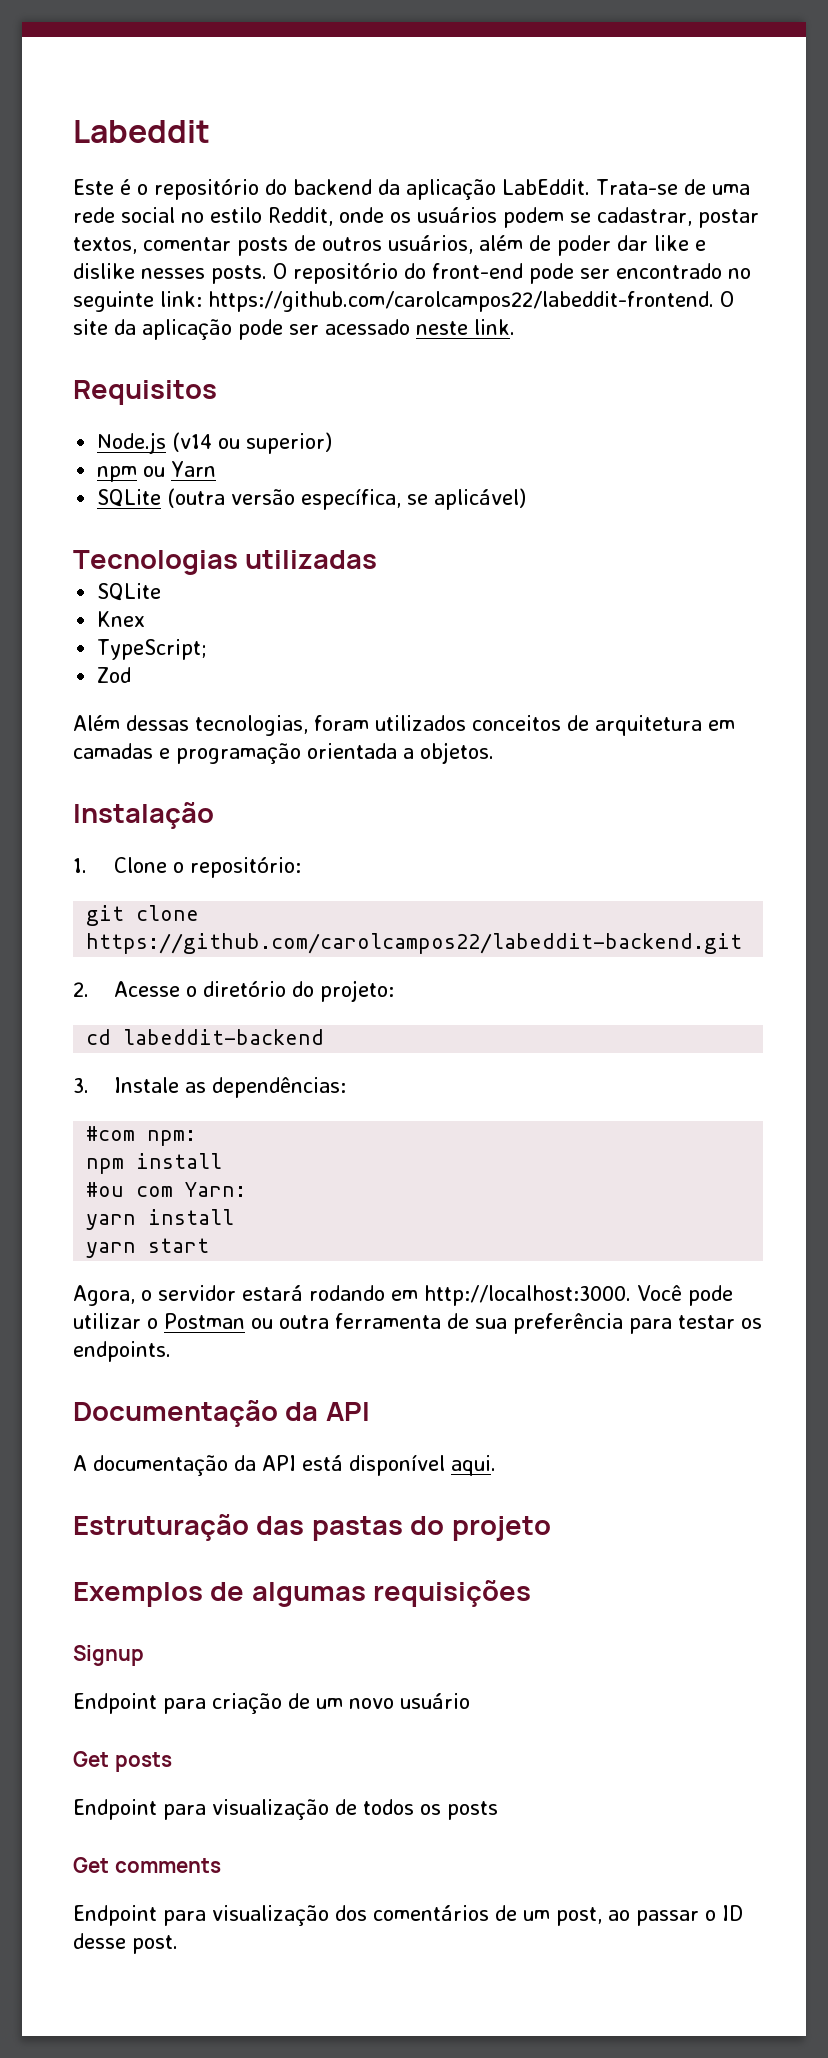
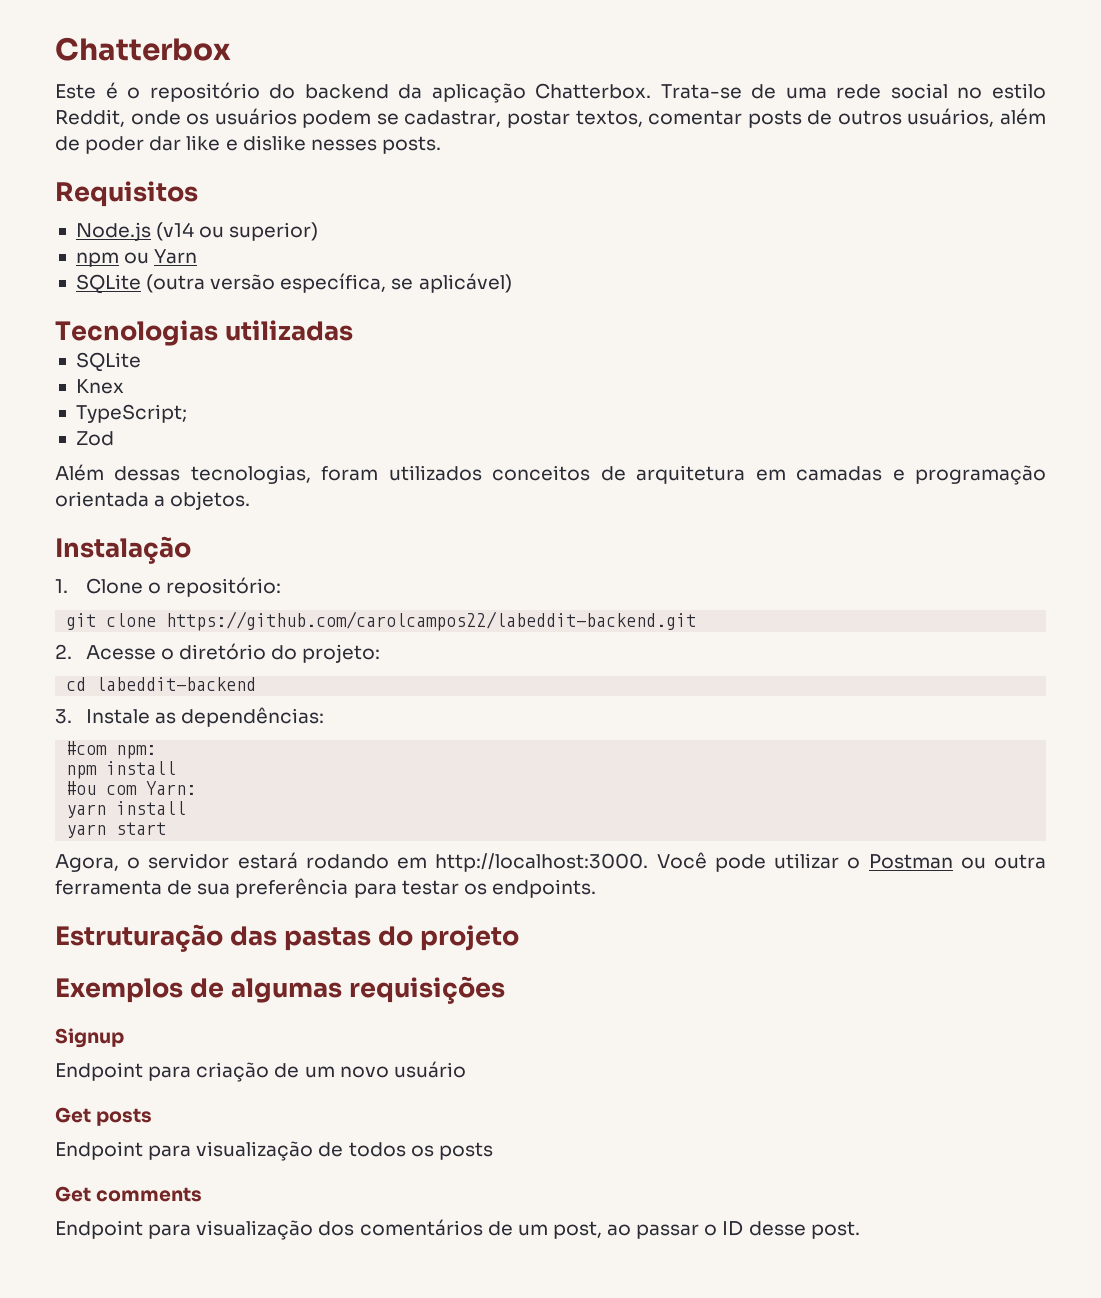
[73,120,210,143] Labeddit -> [55,37,231,61] Chatterbox
[502,179,590,195] LabEddit. -> [535,83,652,99] Chatterbox.
[273,263,751,284] [73,291,734,312] [73,319,515,340] O repositório do front-end pode ser encontrado no seguinte link: https://github.com/carolcampos22/labeddit-frontend. O site da aplicação pode ser acessado neste link. -> (441, 145) none
[73,1400,370,1427] [73,1455,496,1476] // Documentação da API // A documentação da API está disponível aqui. -> (596, 888) none

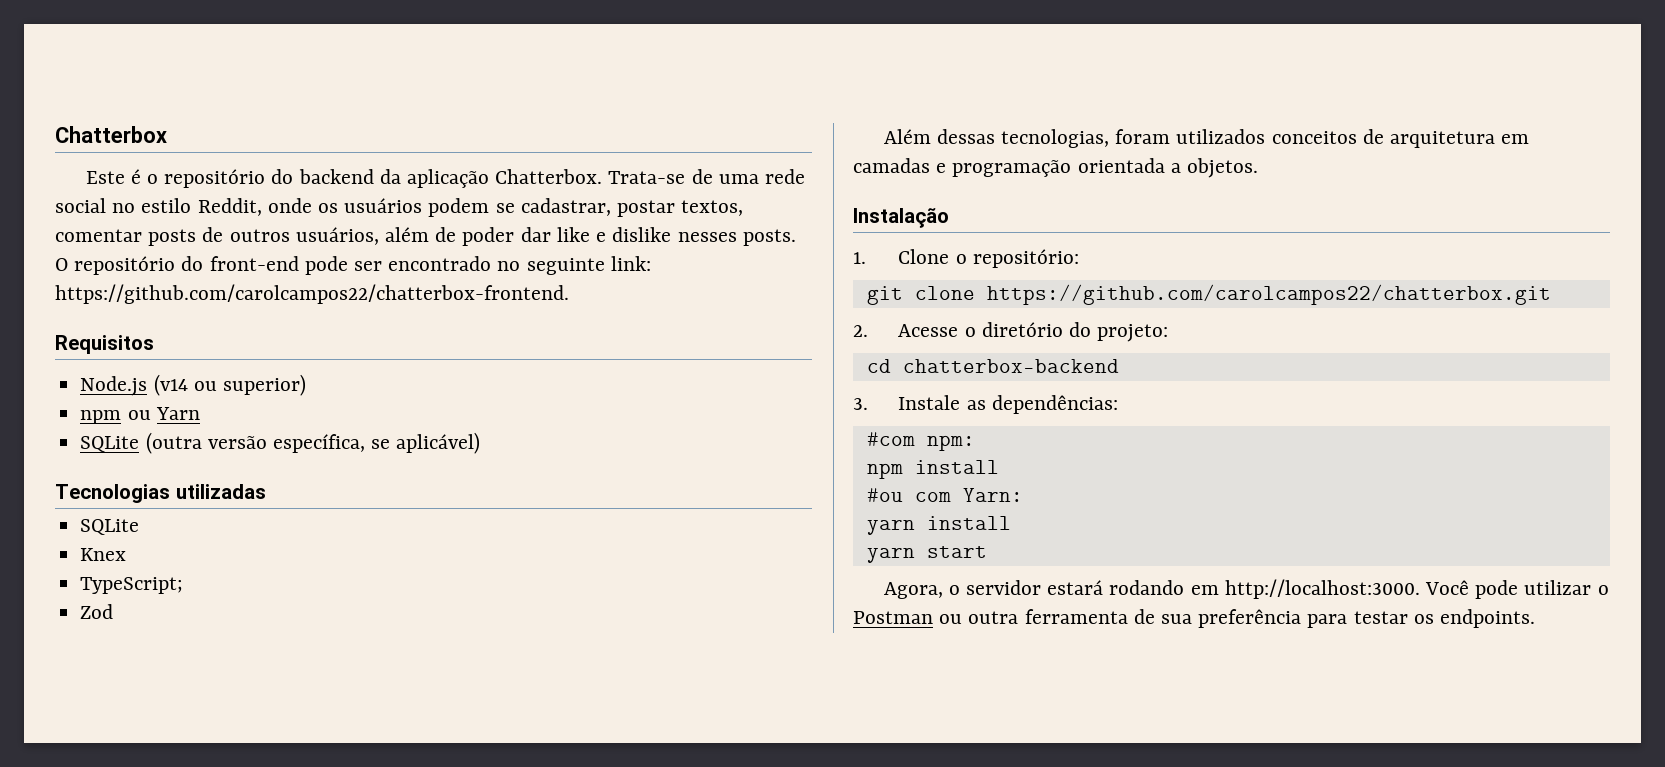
(441, 145) none -> [55,256,651,275] [55,284,569,304] O repositório do front-end pode ser encontrado no seguinte link: https://github.com/carolcampos22/chatterbox-frontend.
[166,611,697,631] https://github.com/carolcampos22/labeddit-backend.git -> [986,284,1551,305] https://github.com/carolcampos22/chatterbox.git
[96,677,257,691] labeddit-backend -> [902,359,1119,373] chatterbox-backend
[55,924,519,952] [55,976,505,1004] [55,1028,124,1048] [55,1061,466,1082] [55,1107,153,1126] [55,1141,493,1161] [55,1186,203,1202] [55,1219,860,1240] // Estruturação das pastas do projeto // Exemplos de algumas requisições // Signup // Endpoint para criação de um novo usuário // Get posts // Endpoint para visualização de todos os posts // Get comments // Endpoint para visualização dos comentários de um post, ao passar o ID desse post. -> (1536, 618) none

